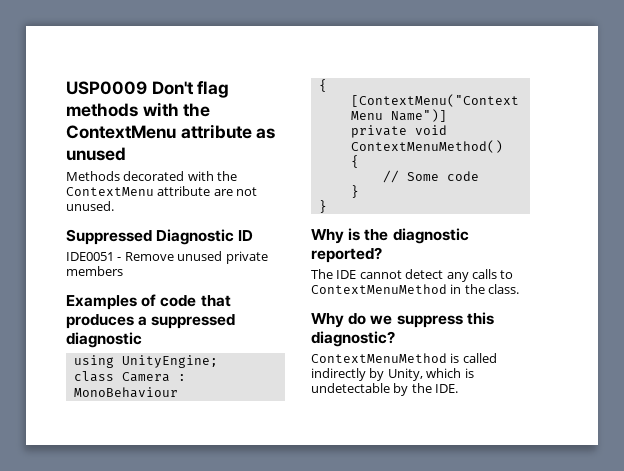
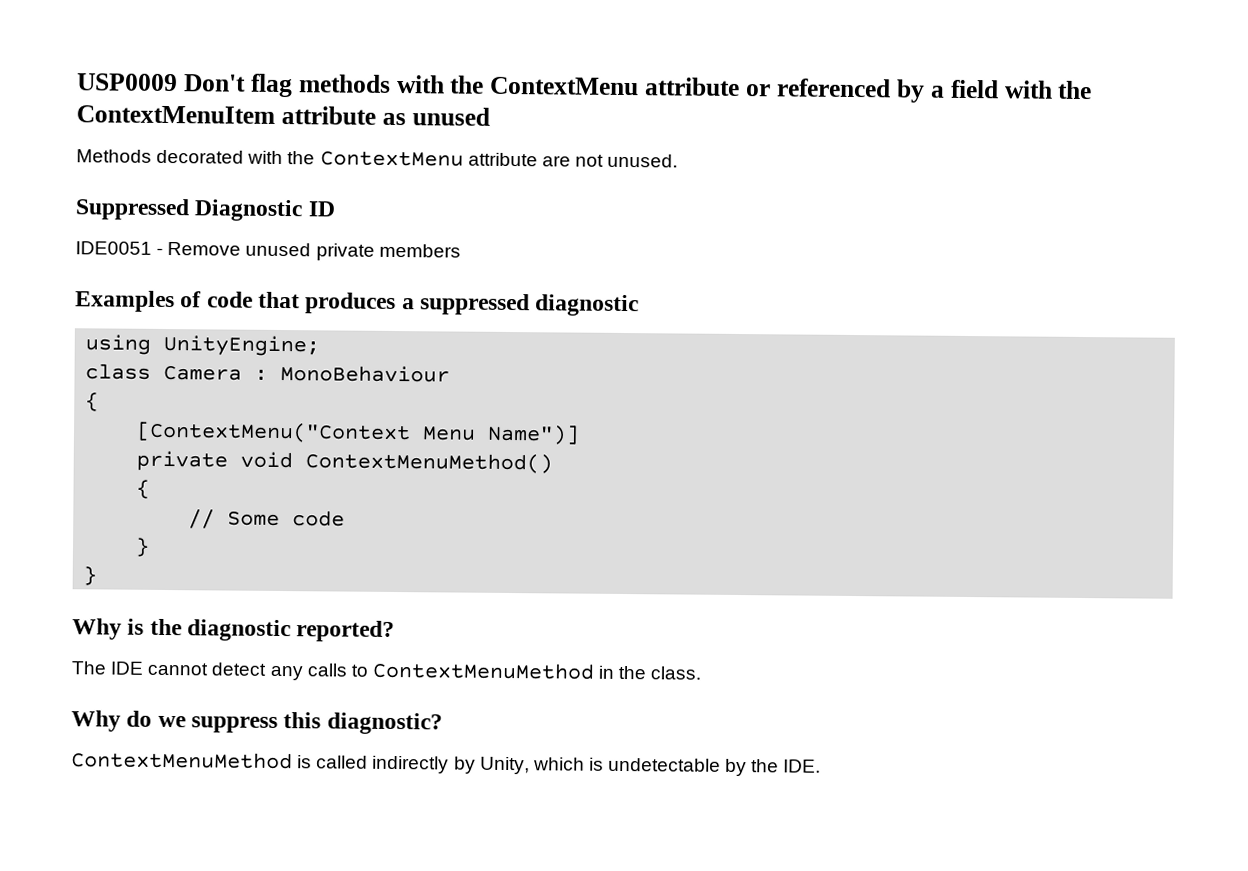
(252, 131) none -> [745,78,1093,103] [76,105,376,125] or referenced by a field with the ContextMenuItem attribute

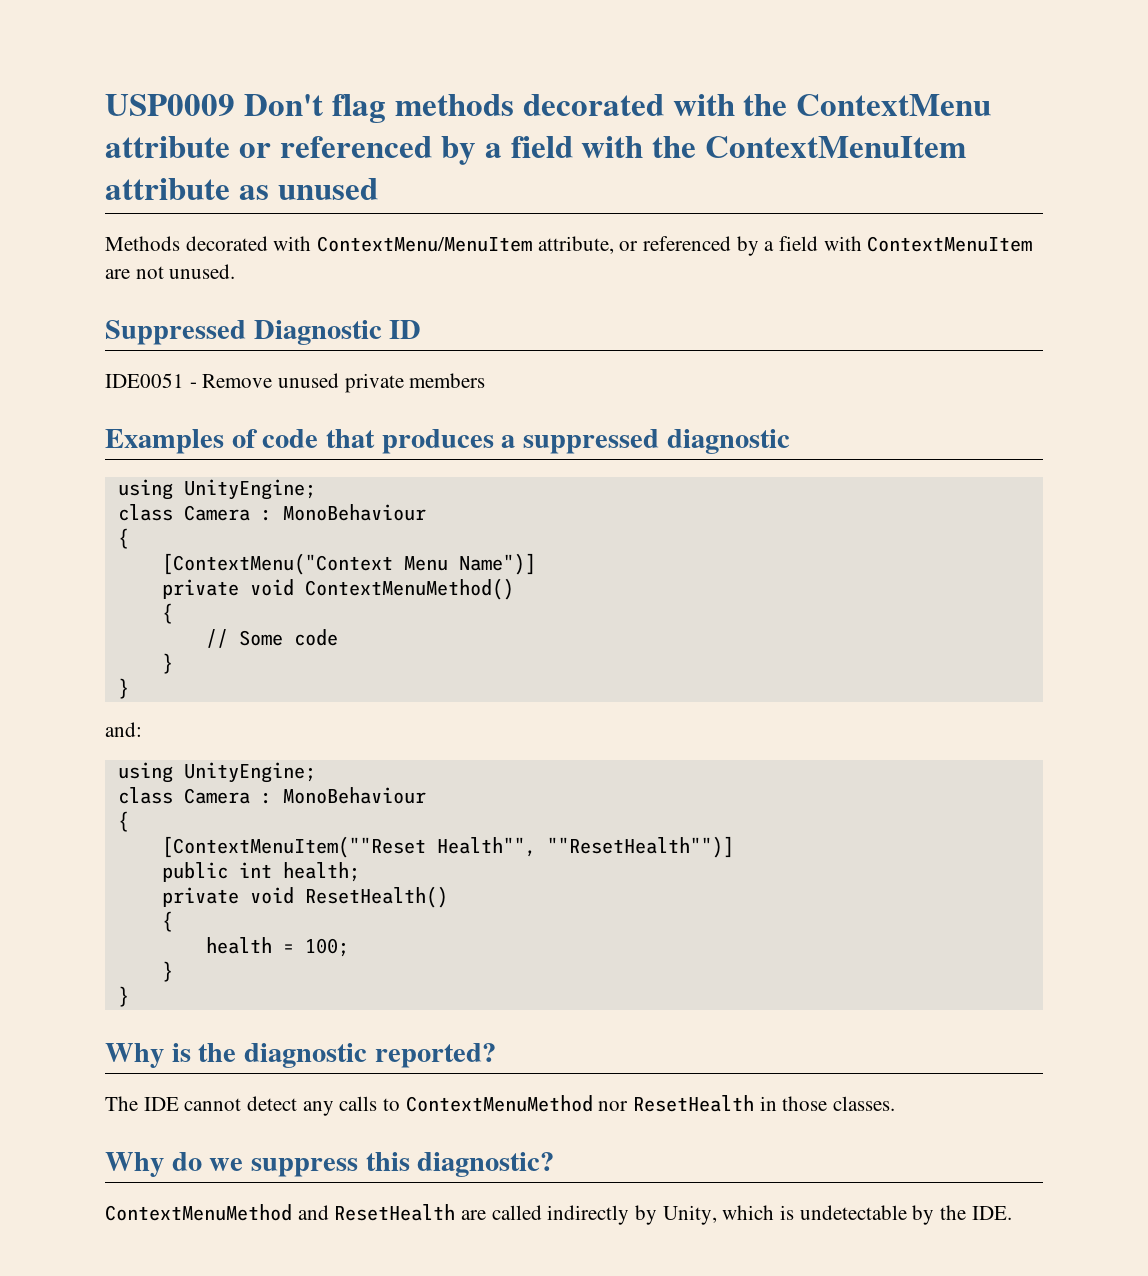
(391, 83) none -> [522,94,664,116] decorated
[287,151,538,167] the ContextMenu attribute -> [317,236,1033,256] ContextMenu/MenuItem attribute, or referenced by a field with ContextMenuItem
(98, 576) none -> [105,722,142,737] [117,762,316,783] [117,787,426,804] [117,811,129,832] [161,836,734,858] [161,862,360,882] [161,886,448,908] [161,911,173,932] [205,937,349,957] [161,961,173,982] [117,986,129,1007] // and: // using UnityEngine; // class Camera : MonoBehaviour // { // [ContextMenuItem(""Reset Health"", ""ResetHealth"")] // public int health; // private void ResetHealth() // { // health = 100; // } // }
[598,665,702,680] in the class. -> [598,1095,896,1112] nor ResetHealth in those classes.
[297,755,313,769] is -> [297,1204,487,1221] and ResetHealth are

